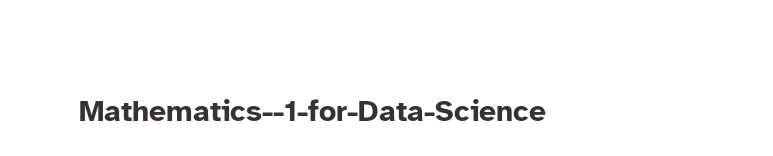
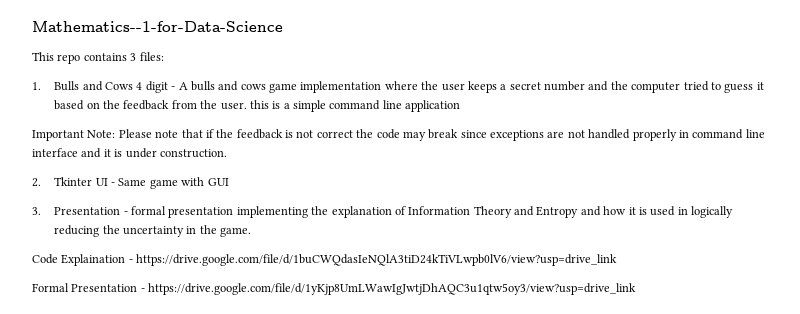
(546, 110) none -> [32,52,164,64] [32,81,764,93] [54,100,461,112] [32,129,765,141] [32,148,227,158] [32,177,229,189] [32,206,734,218] [54,225,252,237] [32,254,618,266] [32,283,637,295] // This repo contains 3 files: // 1. Bulls and Cows 4 digit - A bulls and cows game implementation where the user keeps a secret number and the computer tried to guess it based on the feedback from the user. this is a simple command line application // Important Note: Please note that if the feedback is not correct the code may break since exceptions are not handled properly in command line interface and it is under construction. // 2. Tkinter UI - Same game with GUI // 3. Presentation - formal presentation implementing the explanation of Information Theory and Entropy and how it is used in logically reducing the uncertainty in the game. // Code Explaination - https://drive.google.com/file/d/1buCWQdasIeNQlA3tiD24kTiVLwpb0lV6/view?usp=drive_link // Formal Presentation - https://drive.google.com/file/d/1yKjp8UmLWawIgJwtjDhAQC3u1qtw5oy3/view?usp=drive_link

